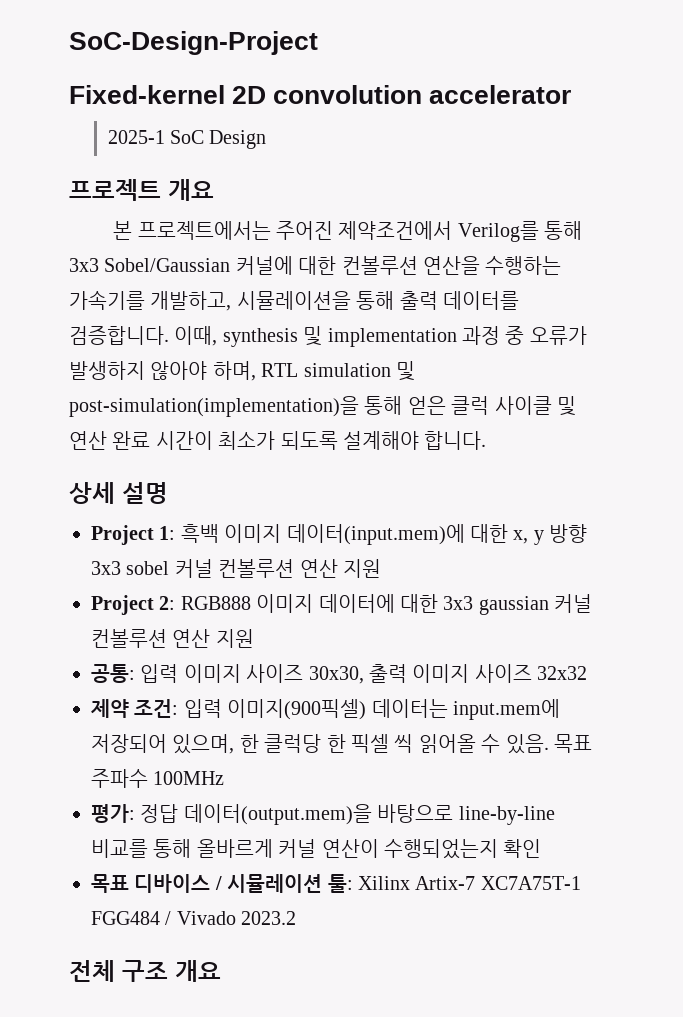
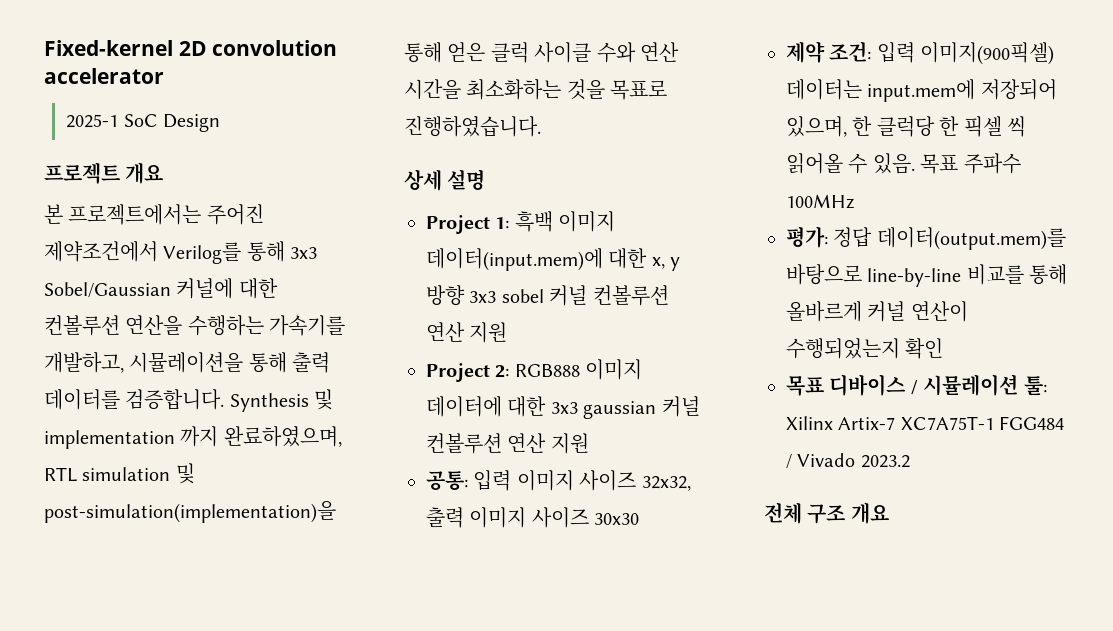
[69,31,318,55] SoC-Design-Project // -> (44, 48) none
[174,326,587,347] [69,361,256,381] 이때, synthesis 및 implementation 과정 중 오류가 발생하지 않아야 하며, -> [229,389,334,412] [44,426,342,449] Synthesis 및 implementation 까지 완료하였으며,
[556,396,576,416] [69,431,487,450] 및 연산 완료 시간이 최소가 되도록 설계해야 합니다. -> [596,42,679,63] [404,79,668,100] [404,116,541,137] 수와 연산 시간을 최소화하는 것을 목표로 진행하였습니다.
[308,666,364,684] 30x30, -> [641,476,691,491] 32x32,
[537,666,588,680] 32x32 -> [594,513,640,525] 30x30
[183,804,372,825] 데이터(output.mem)을 -> [876,227,1066,250] 데이터(output.mem)를

